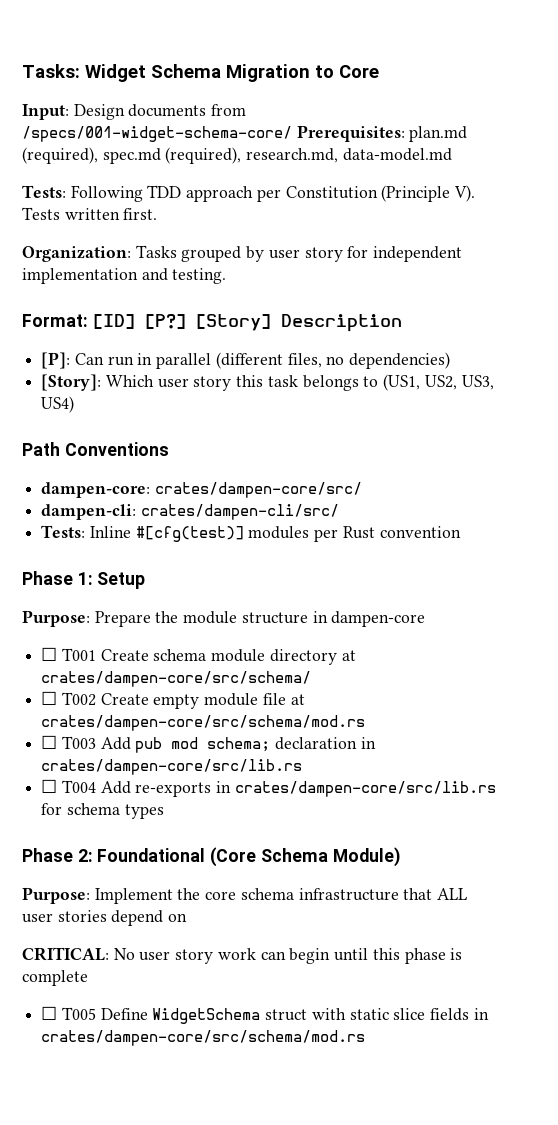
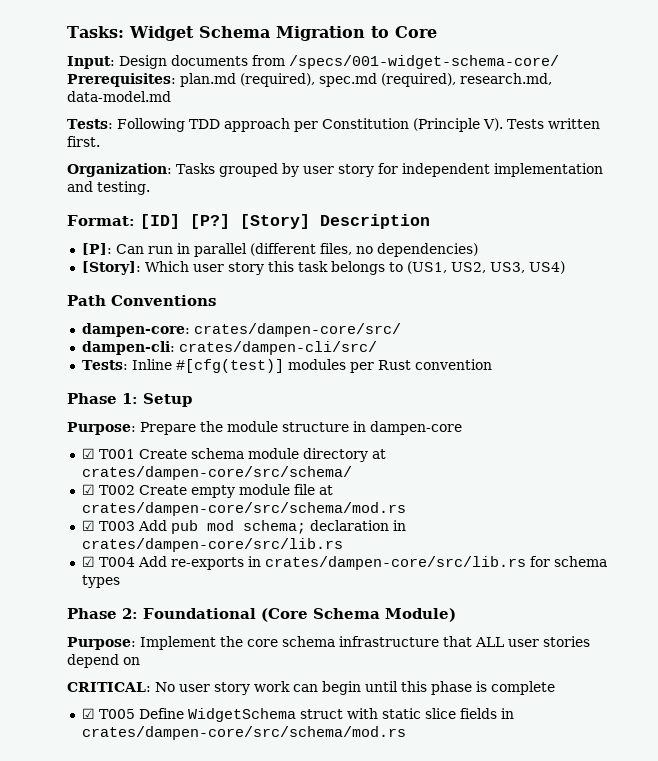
[41,647,58,661] ☐ -> [81,448,95,459] ☑
[41,691,58,705] ☐ -> [81,484,95,495] ☑
[41,735,58,749] ☐ -> [81,520,95,531] ☑
[41,779,58,793] ☐ -> [81,556,95,567] ☑
[41,1006,58,1020] ☐ -> [81,708,95,719] ☑

